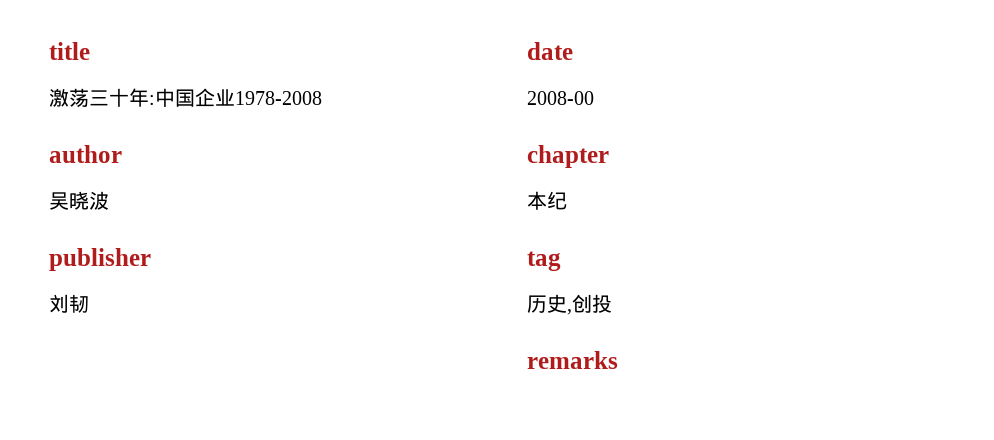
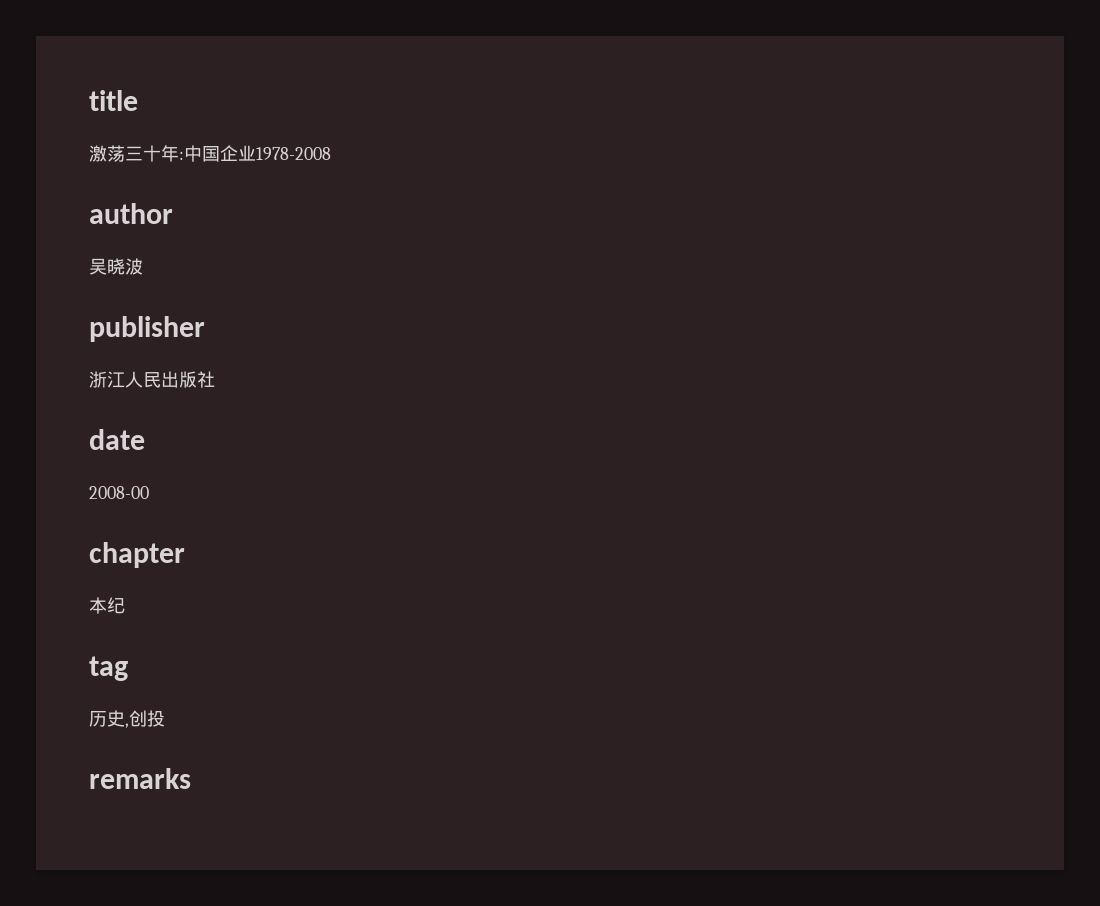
[49,294,89,313] 刘韧 -> [89,371,215,388] 浙江人民出版社

